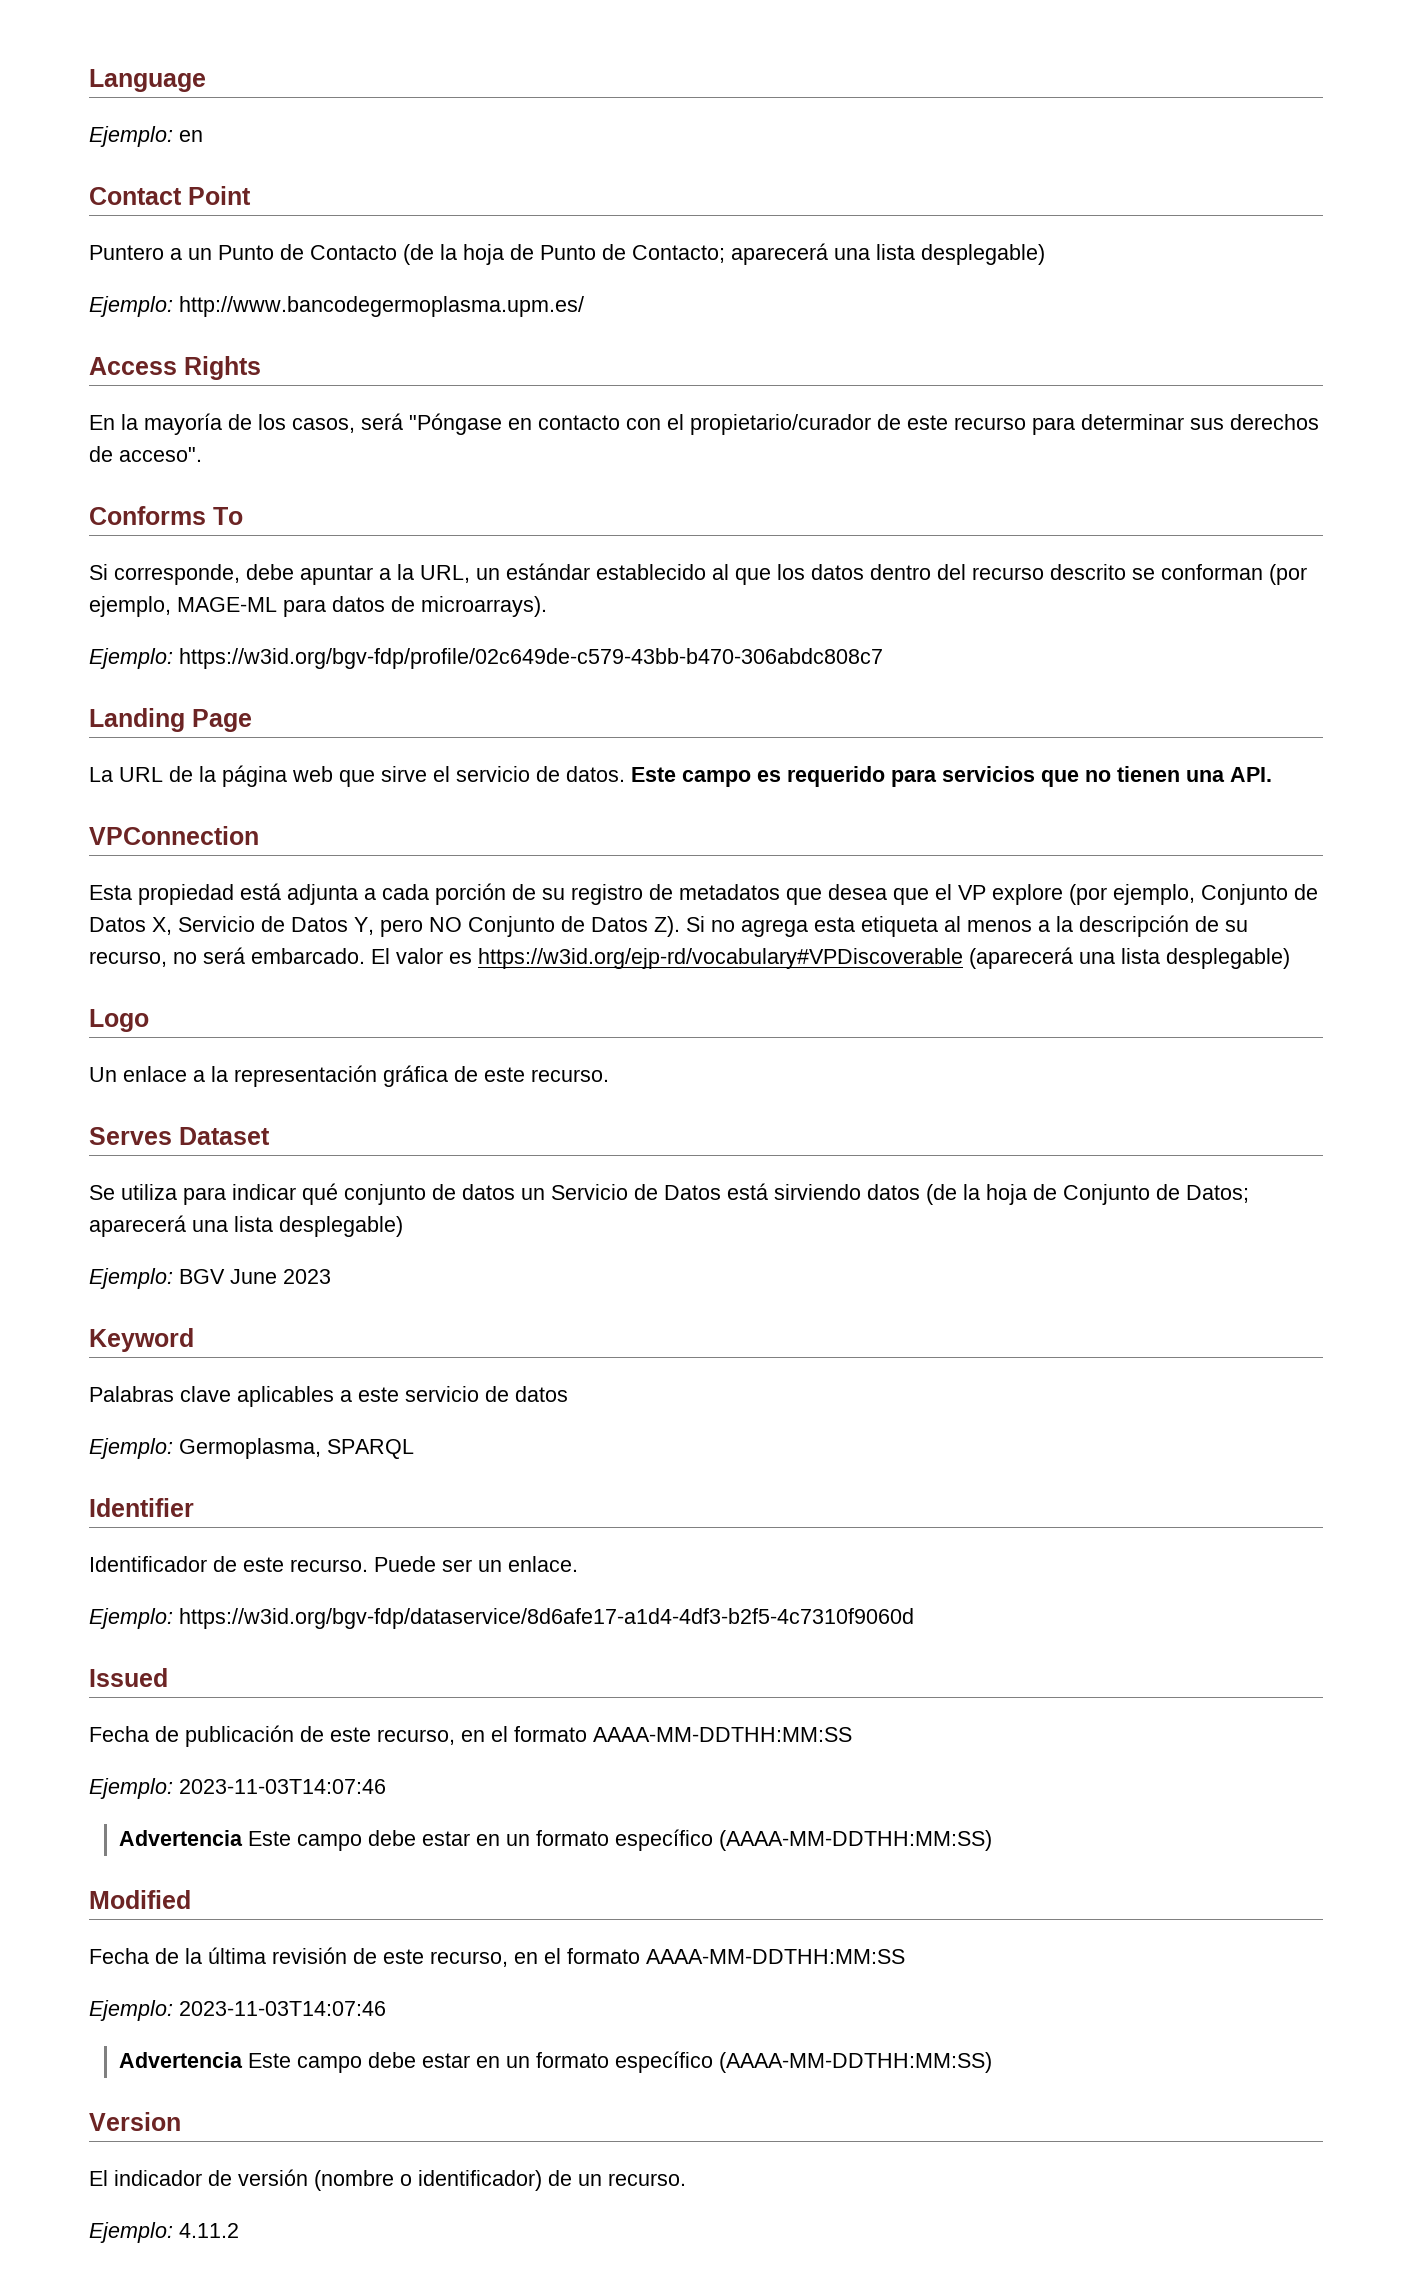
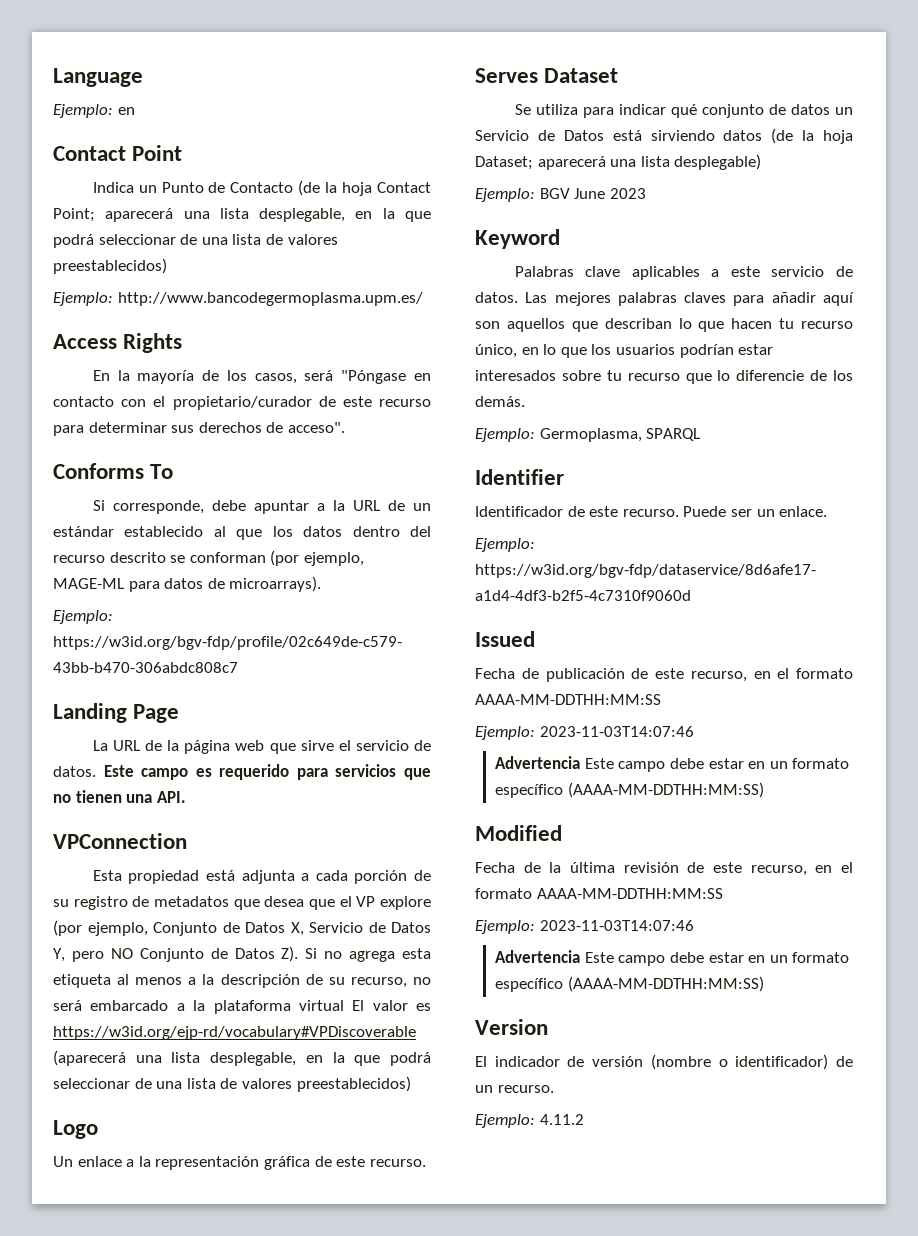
[89,245,182,260] Puntero a -> [92,182,134,193] Indica
[510,243,1045,265] de Punto de Contacto; aparecerá una lista desplegable) -> [377,182,431,193] [53,208,431,222] [53,234,338,248] [53,258,167,274] Contact Point; aparecerá una lista desplegable, en la que podrá seleccionar de una lista de valores preestablecidos)
[420,565,470,583] URL, -> [352,500,405,511] URL de
[251,948,365,964] embarcado. -> [90,1000,344,1014] embarcado a la plataforma virtual
[1166,948,1290,969] desplegable) -> [210,1052,432,1066] [53,1076,411,1092] desplegable, en la que podrá seleccionar de una lista de valores preestablecidos)
[1033,1184,1249,1205] de Conjunto de Datos; -> [475,156,533,170] Dataset;
[515,1386,568,1402] datos -> [475,292,854,306] [475,318,853,332] [475,344,774,358] [475,370,853,384] [475,396,525,407] datos. Las mejores palabras claves para añadir aquí son aquellos que describan lo que hacen tu recurso único, en lo que los usuarios podrían estar interesados sobre tu recurso que lo diferencie de los demás.

